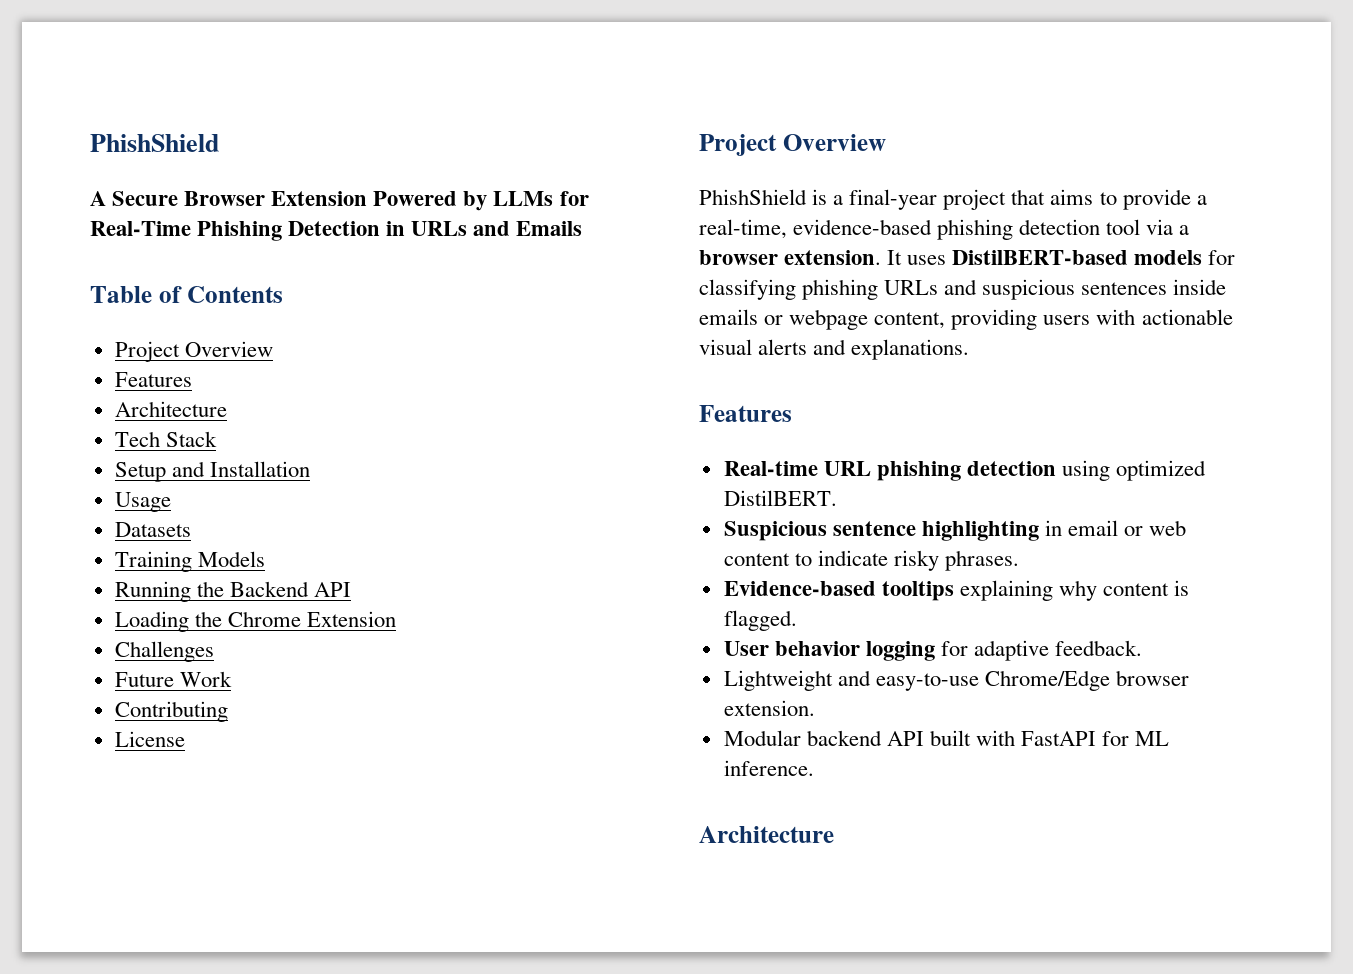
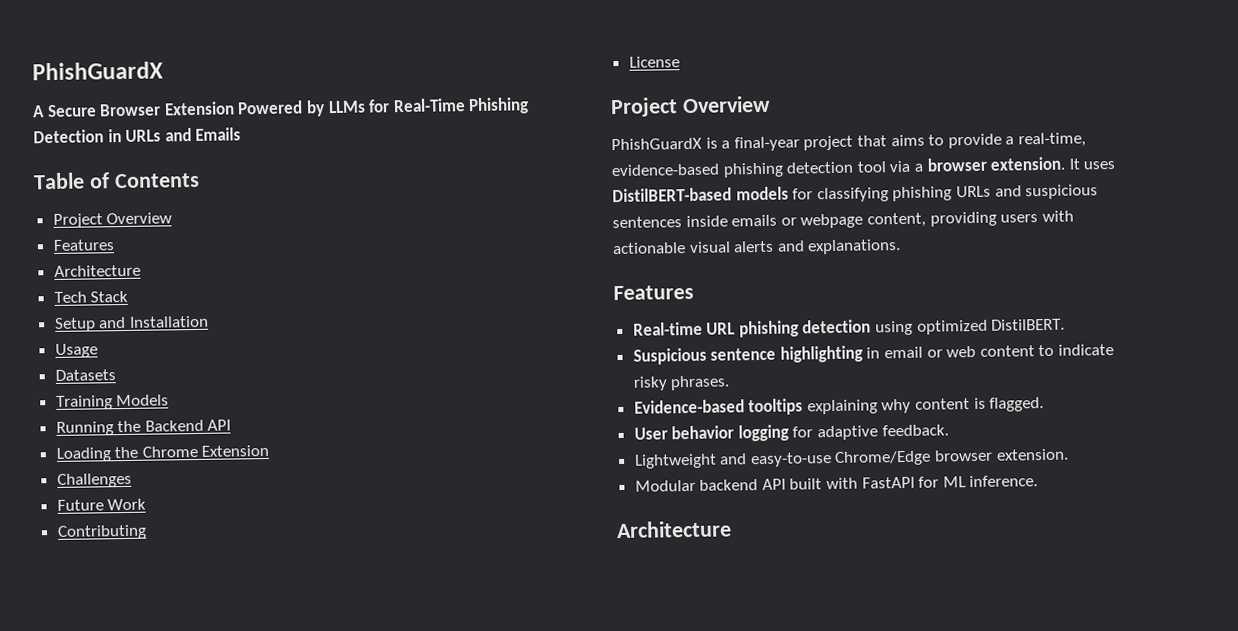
[90,134,219,152] PhishShield -> [32,61,164,81] PhishGuardX
[699,189,807,205] PhishShield -> [611,137,702,151] PhishGuardX

